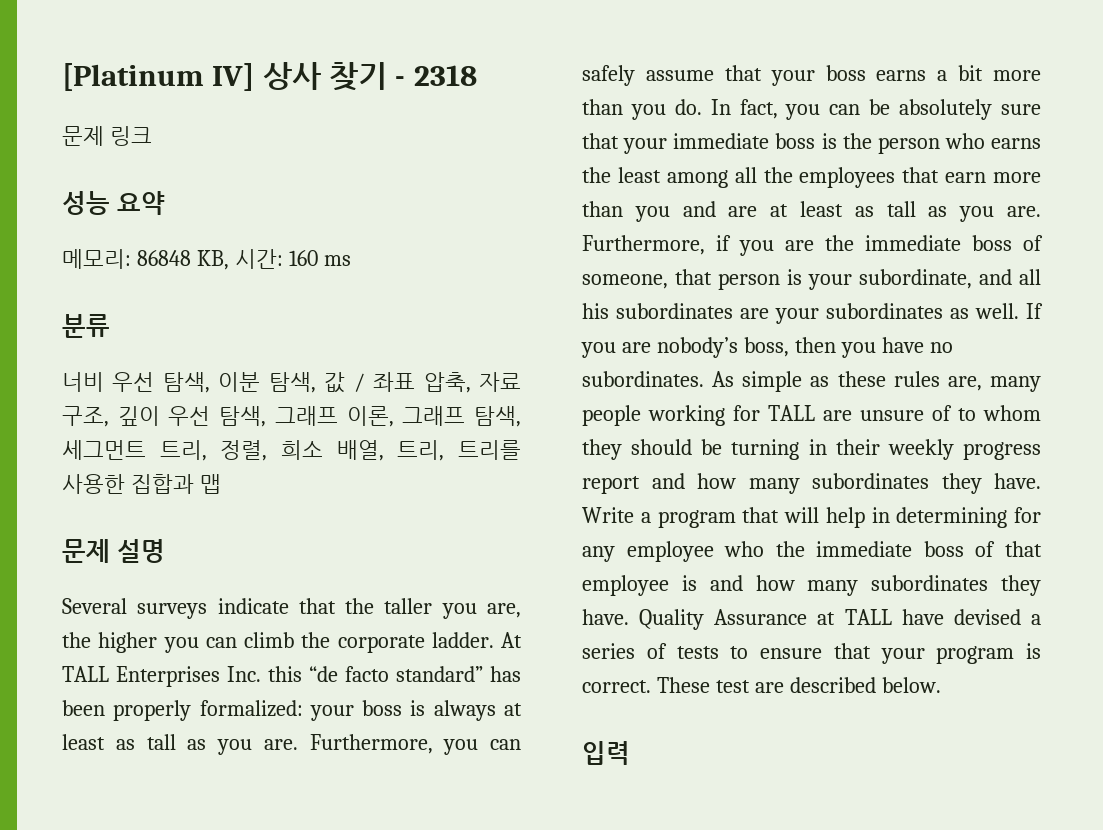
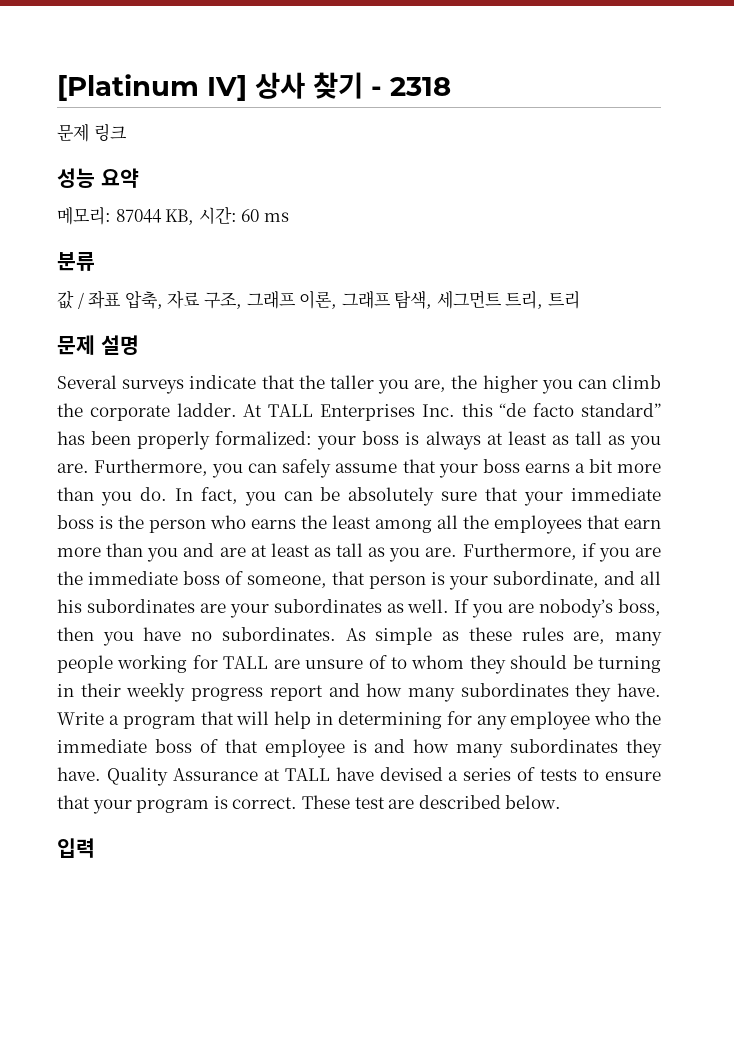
[136,250,191,266] 86848 -> [115,209,162,223] 87044
[288,250,318,266] 160 -> [241,209,260,222] 60
[62,372,316,393] 너비 우선 탐색, 이분 탐색, -> (95, 261) none
[117,406,267,427] 깊이 우선 탐색, -> (242, 300) none
[220,440,521,461] [62,474,221,494] 정렬, 희소 배열, 트리, 트리를 사용한 집합과 맵 -> [548,291,581,309] 트리

